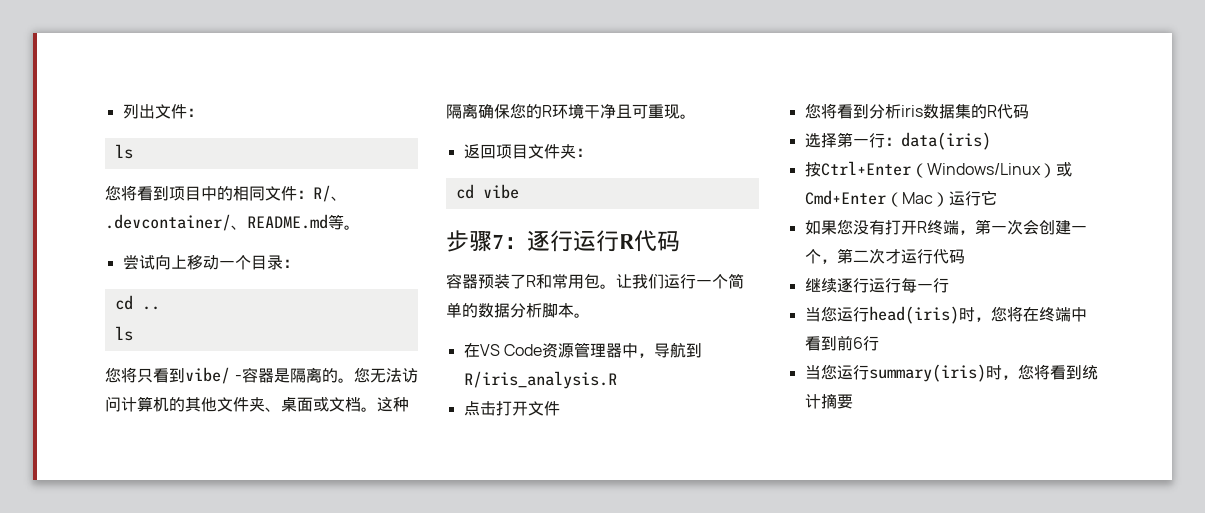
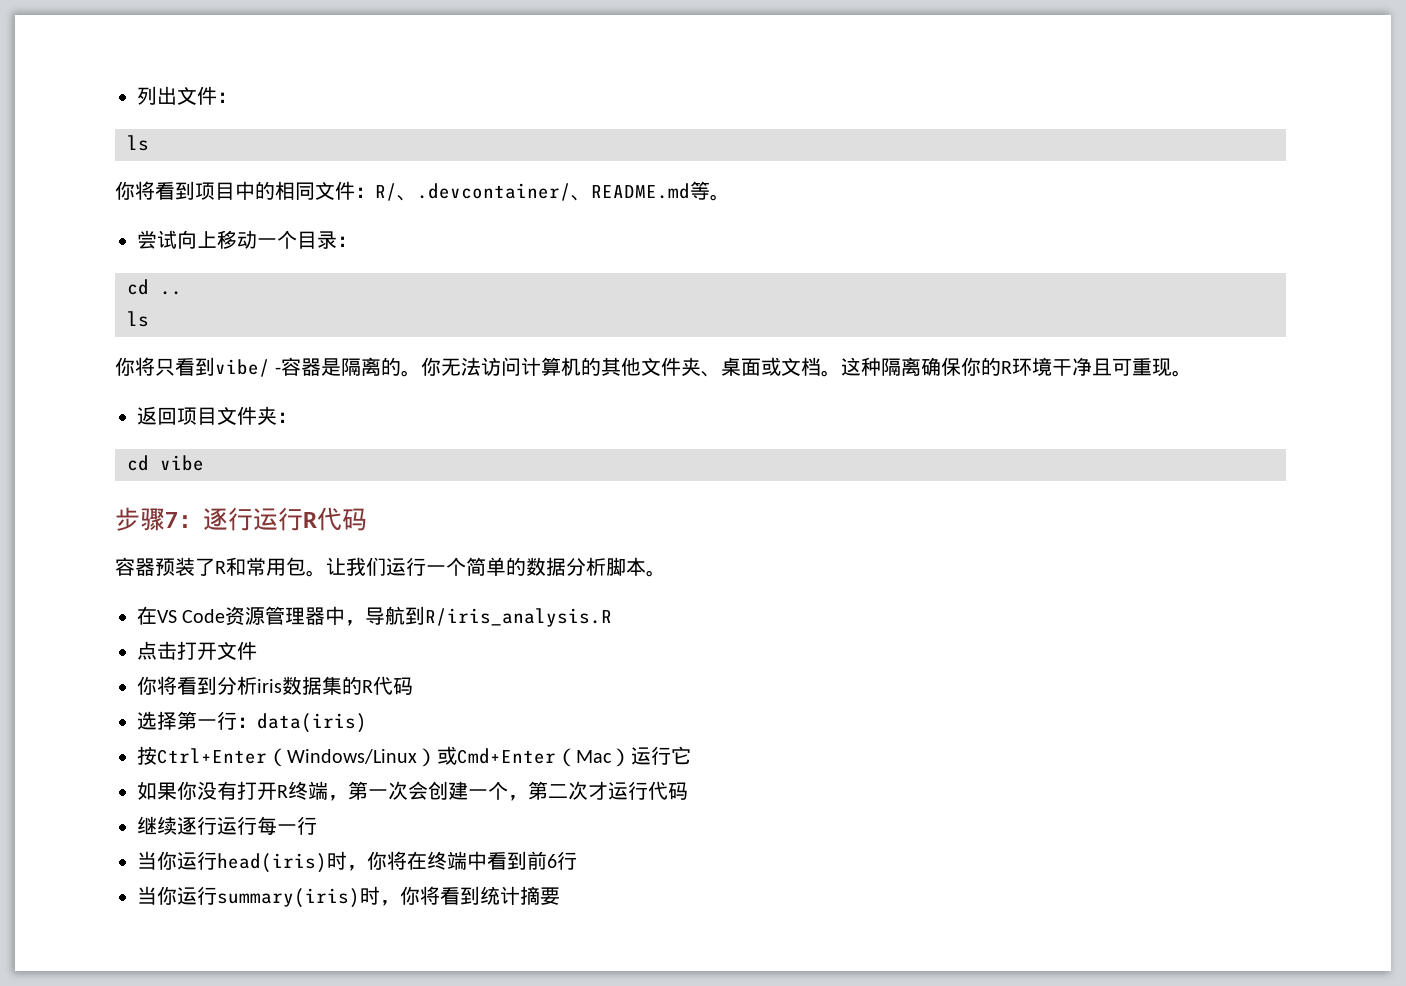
[105,185,121,201] 您 -> [115,181,135,200] 你
[105,367,121,383] 您 -> [115,357,135,376] 你
[354,367,370,383] 您 -> [421,357,442,376] 你
[510,103,526,119] 您 -> [961,357,982,376] 你
[804,103,821,119] 您 -> [137,676,157,695] 你
[836,219,853,235] 您 -> [177,781,197,800] 你
[820,306,837,322] 您 -> [157,851,177,870] 你
[990,306,1007,322] 您 -> [367,851,387,870] 你
[820,364,837,380] 您 -> [157,886,177,905] 你
[1017,364,1034,380] 您 -> [400,886,420,905] 你

